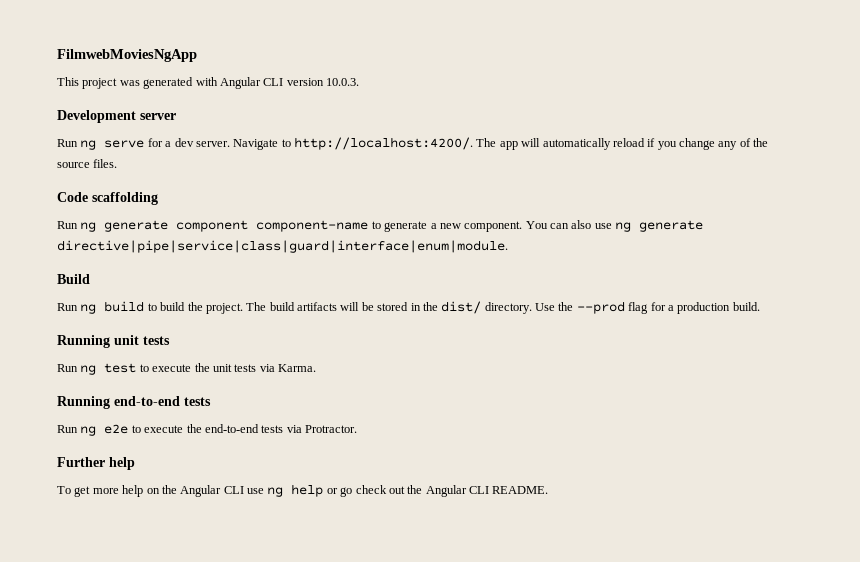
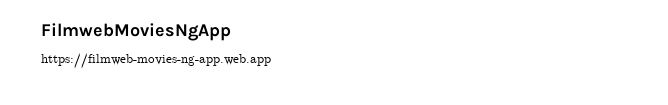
[57,77,359,89] [57,110,176,123] [57,137,769,150] [57,159,118,168] [57,192,158,205] [57,220,704,232] [57,240,508,253] [57,274,90,284] [57,301,760,314] [57,335,170,348] [57,363,316,375] [57,396,211,409] [57,424,357,436] [57,457,135,470] [57,484,549,497] This project was generated with Angular CLI version 10.0.3. // Development server // Run ng serve for a dev server. Navigate to http://localhost:4200/. The app will automatically reload if you change any of the source files. // Code scaffolding // Run ng generate component component-name to generate a new component. You can also use ng generate directive|pipe|service|class|guard|interface|enum|module. // Build // Run ng build to build the project. The build artifacts will be stored in the dist/ directory. Use the --prod flag for a production build. // Running unit tests // Run ng test to execute the unit tests via Karma. // Running end-to-end tests // Run ng e2e to execute the end-to-end tests via Protractor. // Further help // To get more help on the Angular CLI use ng help or go check out the Angular CLI README. -> [41,53,271,69] https://filmweb-movies-ng-app.web.app

